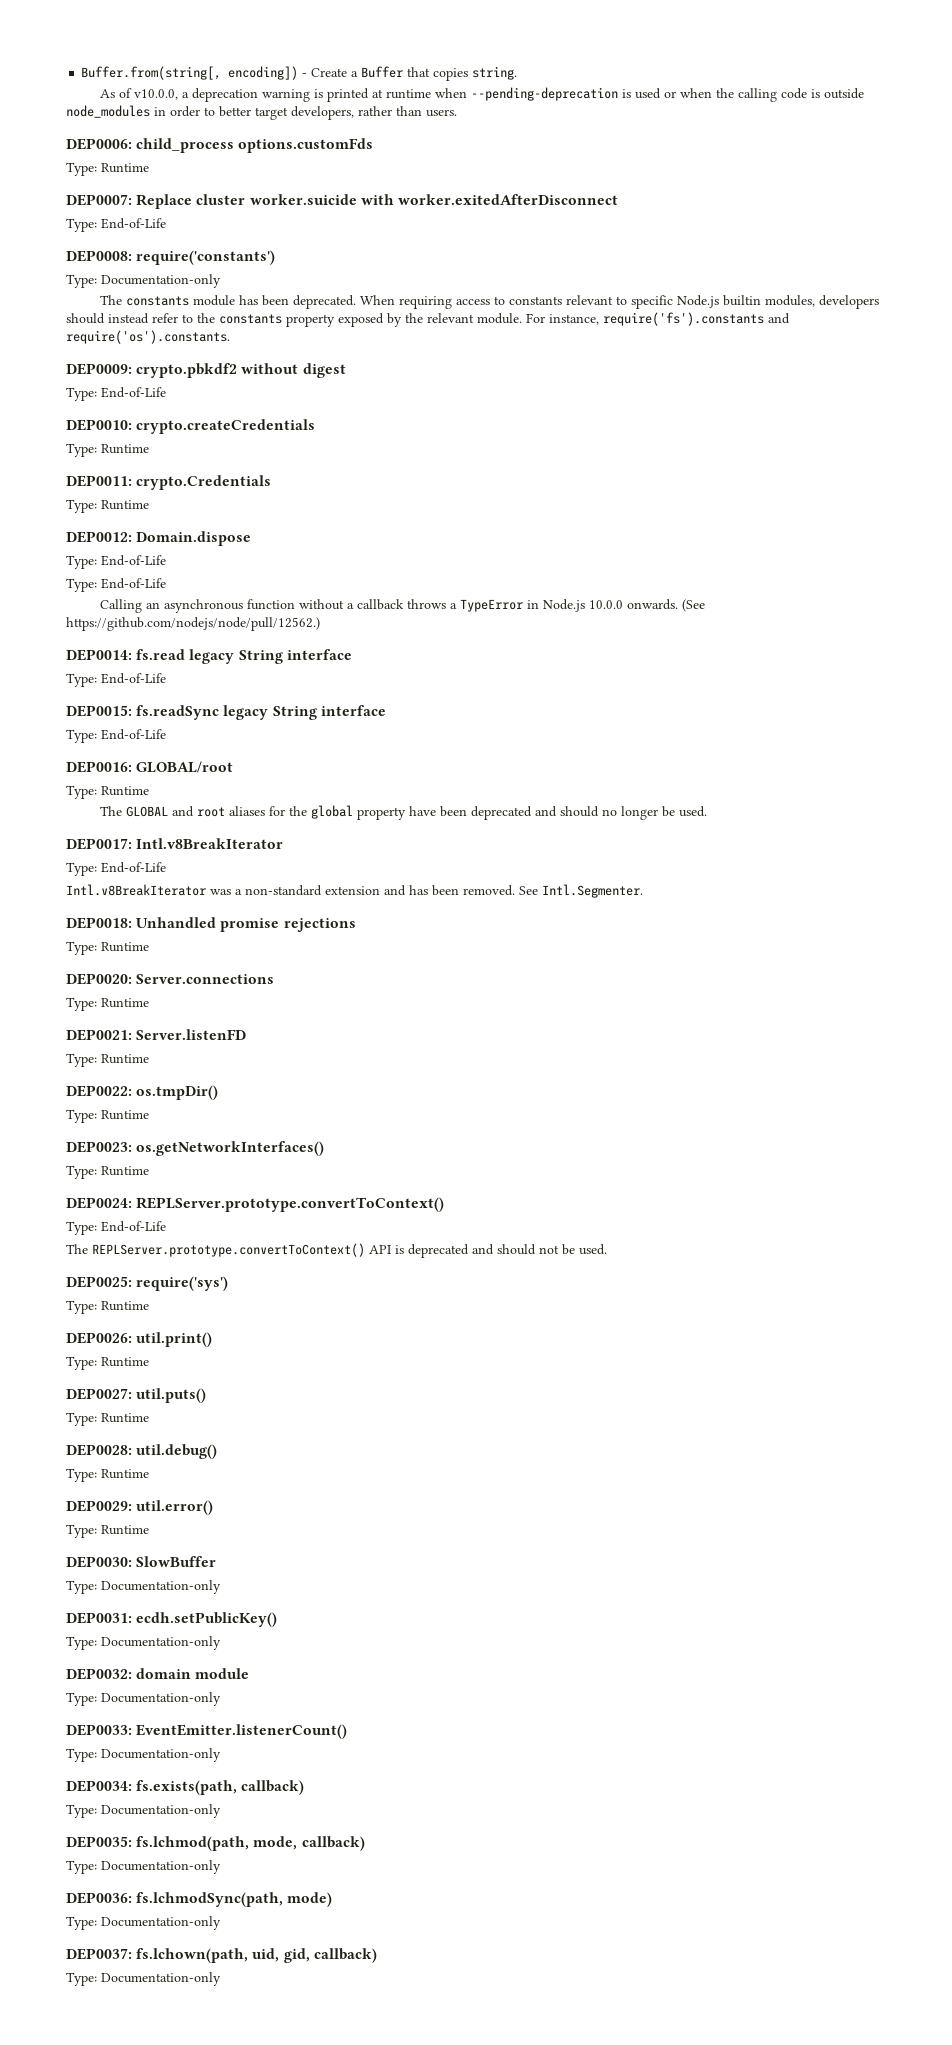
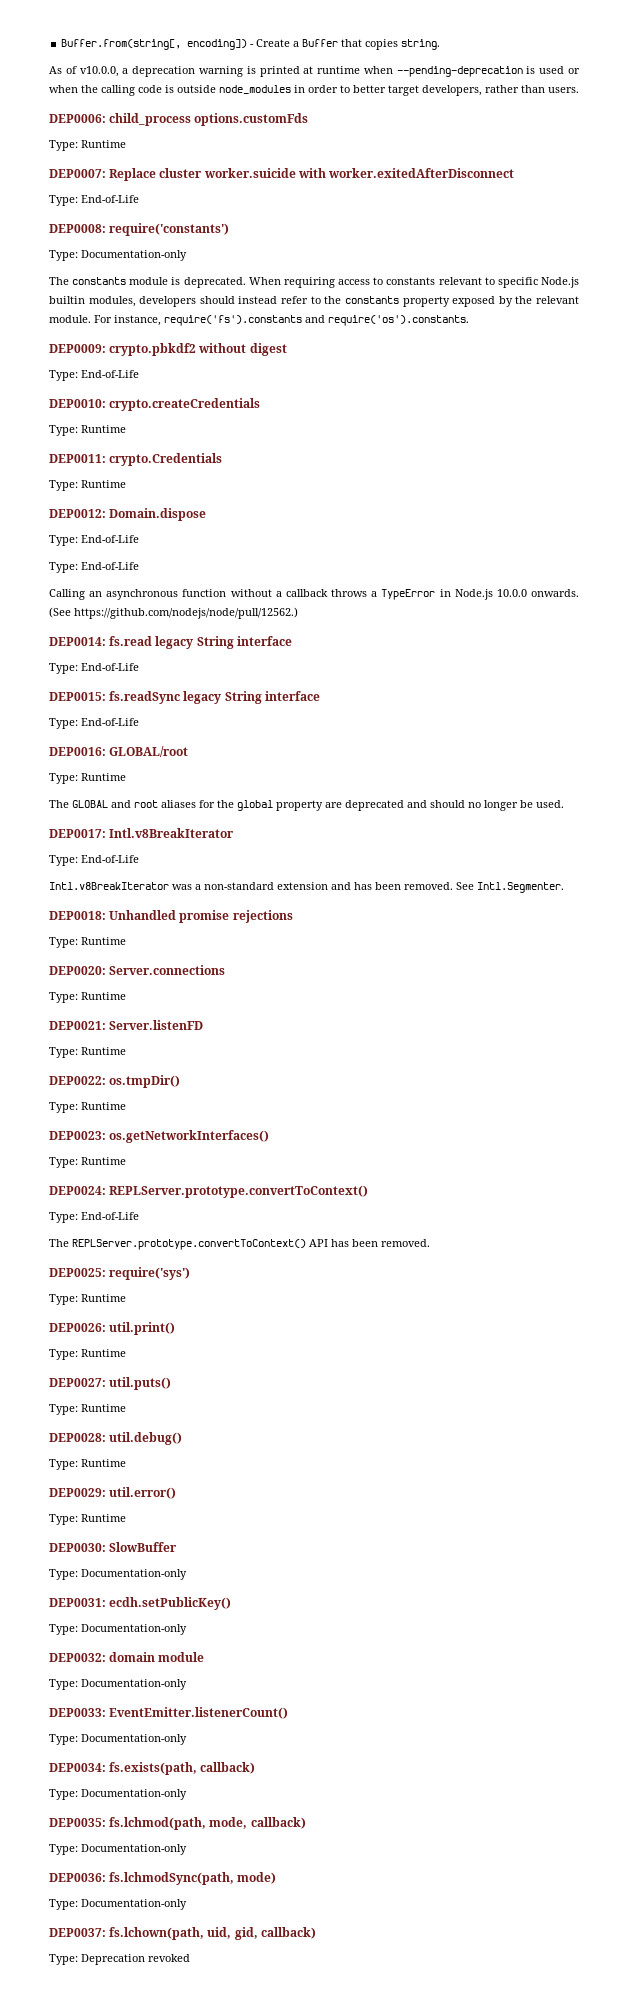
[238,295,289,306] has been -> [171,277,181,285] is
[408,806,467,817] have been -> [325,802,342,808] are
[395,1244,607,1258] is deprecated and should not be used. -> [331,1239,430,1247] has been removed.
[101,1972,221,1986] Documentation-only -> [81,1954,190,1965] Deprecation revoked

